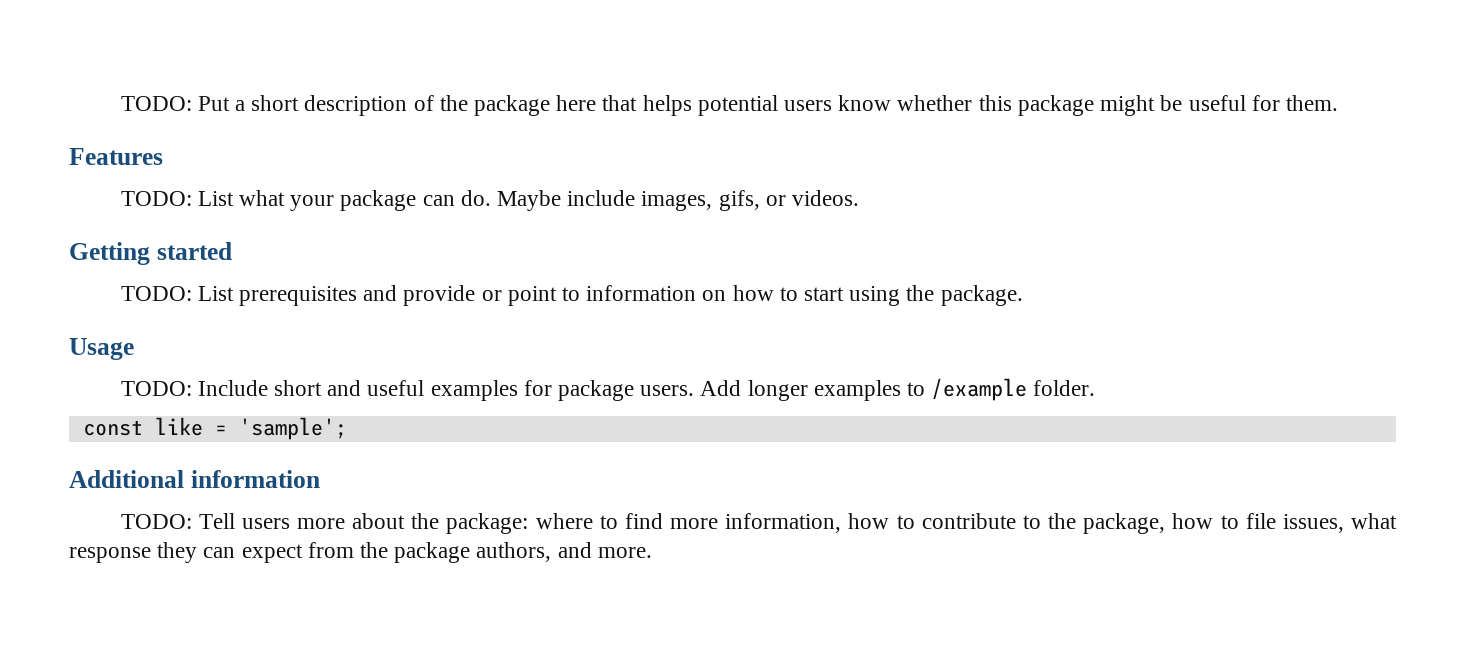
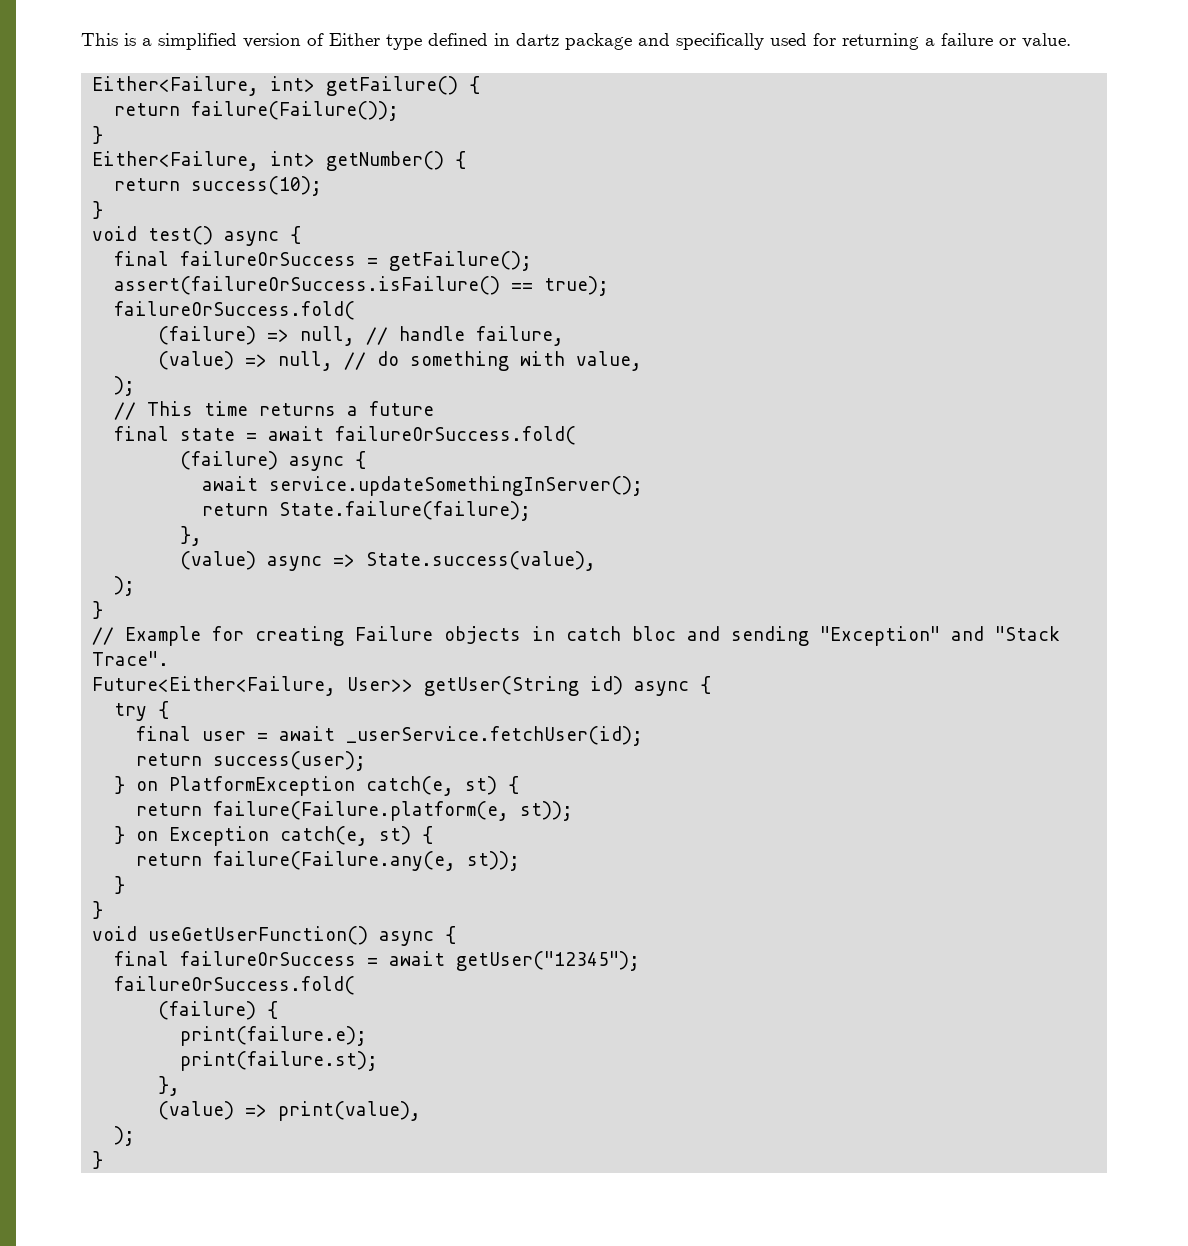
[120,95,1338,116] [69,148,163,165] [120,190,860,211] [69,242,232,265] [120,285,1023,306] [69,338,134,360] [120,378,1096,401] [82,417,347,440] [69,470,320,488] [120,513,1397,534] [69,542,652,563] TODO: Put a short description of the package here that helps potential users know whether this package might be useful for them. // Features // TODO: List what your package can do. Maybe include images, gifs, or videos. // Getting started // TODO: List prerequisites and provide or point to information on how to start using the package. // Usage // TODO: Include short and useful examples for package users. Add longer examples to /example folder. // const like = 'sample'; // Additional information // TODO: Tell users more about the package: where to find more information, how to contribute to the package, how to file issues, what response they can expect from the package authors, and more. -> [81,33,1071,50] [92,76,481,96] [114,101,400,121] [92,126,104,144] [92,151,467,171] [114,176,323,196] [92,201,104,219] [92,226,302,246] [114,251,533,271] [114,276,610,296] [114,301,356,320] [158,326,565,346] [158,351,643,371] [114,376,136,396] [114,401,435,420] [114,426,577,445] [180,451,367,471] [202,476,644,496] [202,501,532,521] [180,526,203,546] [180,551,597,571] [114,576,136,596] [92,601,104,619] [92,626,1061,646] [92,651,170,666] [92,676,712,696] [114,701,170,721] [136,726,644,746] [136,751,367,771] [114,776,520,796] [136,801,574,821] [114,826,434,846] [136,851,521,871] [114,876,126,894] [92,901,104,919] [92,926,457,946] [114,951,641,971] [114,976,356,995] [158,1001,279,1020] [180,1026,368,1046] [180,1051,379,1071] [158,1076,181,1096] [158,1101,422,1121] [114,1126,136,1146] [92,1151,104,1169] This is a simplified version of Either type defined in dartz package and specifically used for returning a failure or value. // Either<Failure, int> getFailure() { // return failure(Failure()); // } // Either<Failure, int> getNumber() { // return success(10); // } // void test() async { // final failureOrSuccess = getFailure(); // assert(failureOrSuccess.isFailure() == true); // failureOrSuccess.fold( // (failure) => null, // handle failure, // (value) => null, // do something with value, // ); // // This time returns a future // final state = await failureOrSuccess.fold( // (failure) async { // await service.updateSomethingInServer(); // return State.failure(failure); // }, // (value) async => State.success(value), // ); // } // // Example for creating Failure objects in catch bloc and sending "Exception" and "Stack Trace". // Future<Either<Failure, User>> getUser(String id) async { // try { // final user = await _userService.fetchUser(id); // return success(user); // } on PlatformException catch(e, st) { // return failure(Failure.platform(e, st)); // } on Exception catch(e, st) { // return failure(Failure.any(e, st)); // } // } // void useGetUserFunction() async { // final failureOrSuccess = await getUser("12345"); // failureOrSuccess.fold( // (failure) { // print(failure.e); // print(failure.st); // }, // (value) => print(value), // ); // }

